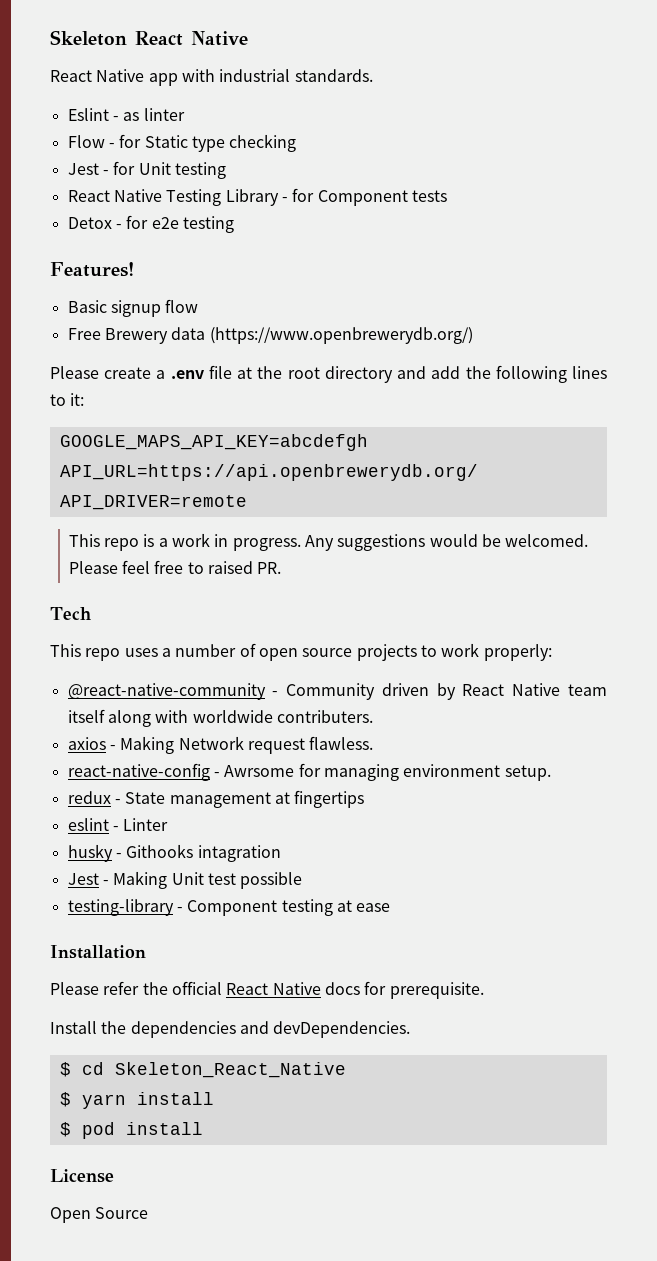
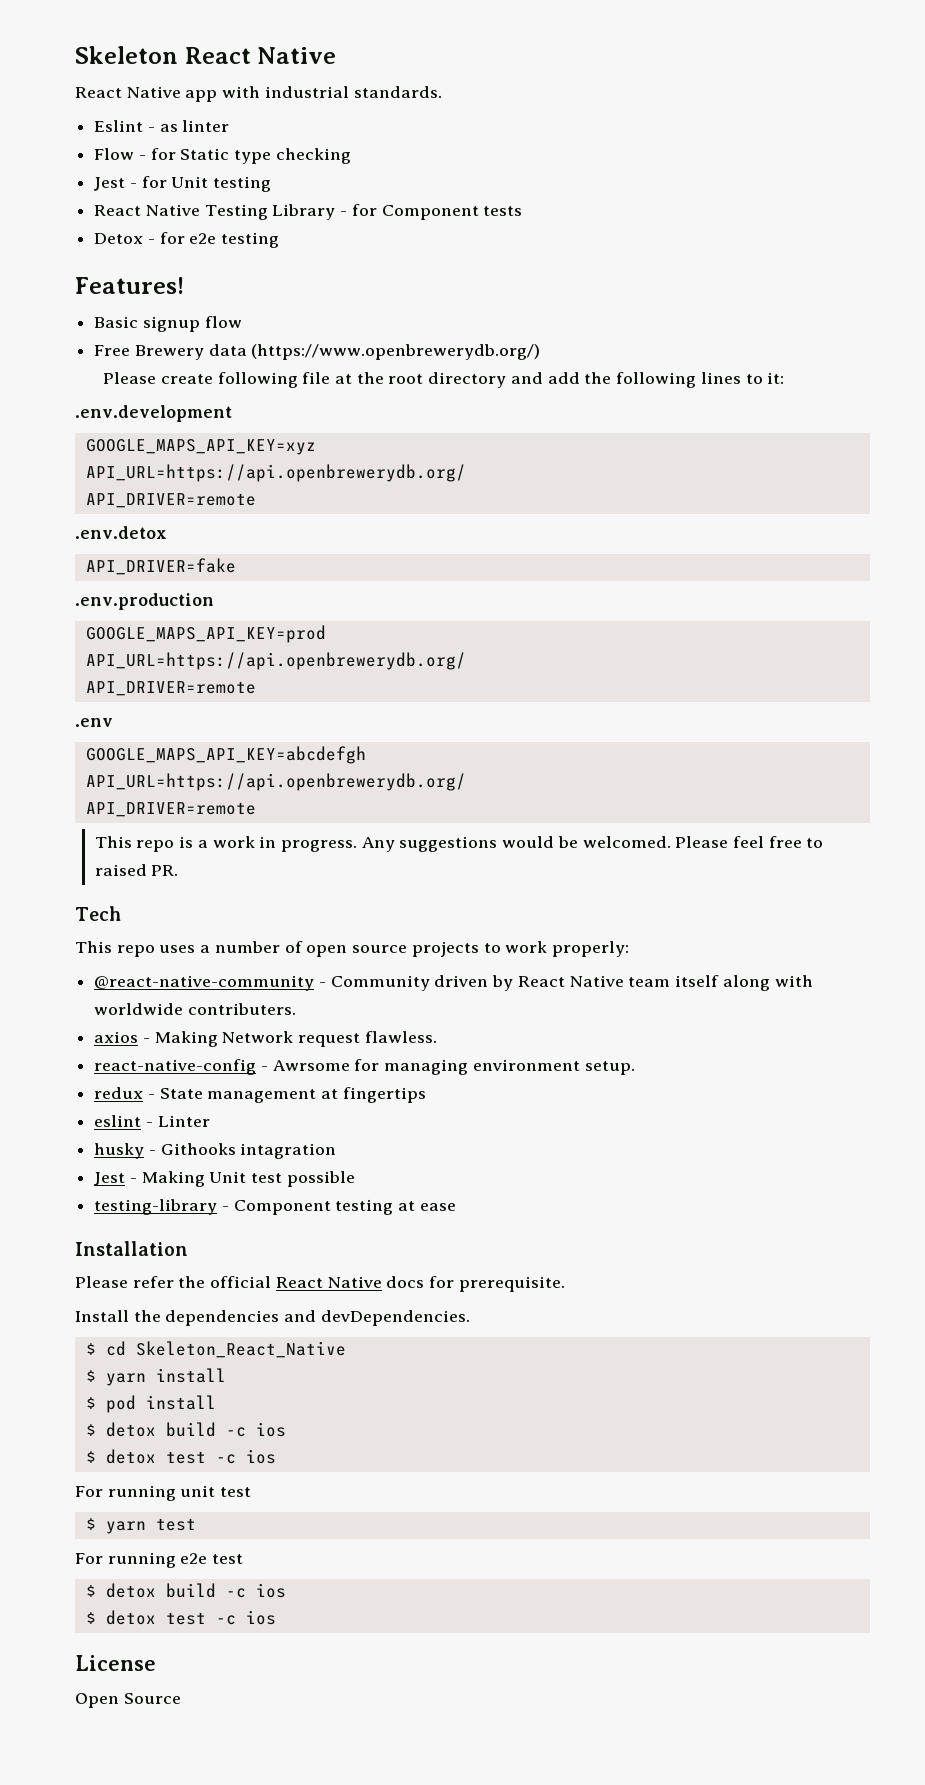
[156,370,204,379] a .env -> [217,372,298,388] following
(85, 399) none -> [75,405,232,422] [85,439,316,455] [85,464,466,482] [85,493,256,508] [75,526,167,539] [85,558,236,575] [75,593,214,610] [85,625,326,643] [85,652,466,670] [85,681,256,696] [75,718,113,727] // .env.development // GOOGLE_MAPS_API_KEY=xyz // API_URL=https://api.openbrewerydb.org/ // API_DRIVER=remote // .env.detox // API_DRIVER=fake // .env.production // GOOGLE_MAPS_API_KEY=prod // API_URL=https://api.openbrewerydb.org/ // API_DRIVER=remote // .env
(203, 1128) none -> [85,1422,286,1437] [85,1449,276,1464] [75,1485,252,1501] [85,1518,196,1534] [75,1552,244,1568] [85,1583,286,1598] [85,1610,276,1625] // $ detox build -c ios // $ detox test -c ios // For running unit test // $ yarn test // For running e2e test // $ detox build -c ios // $ detox test -c ios

